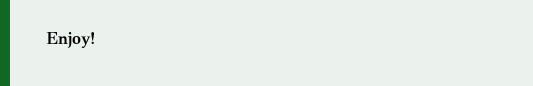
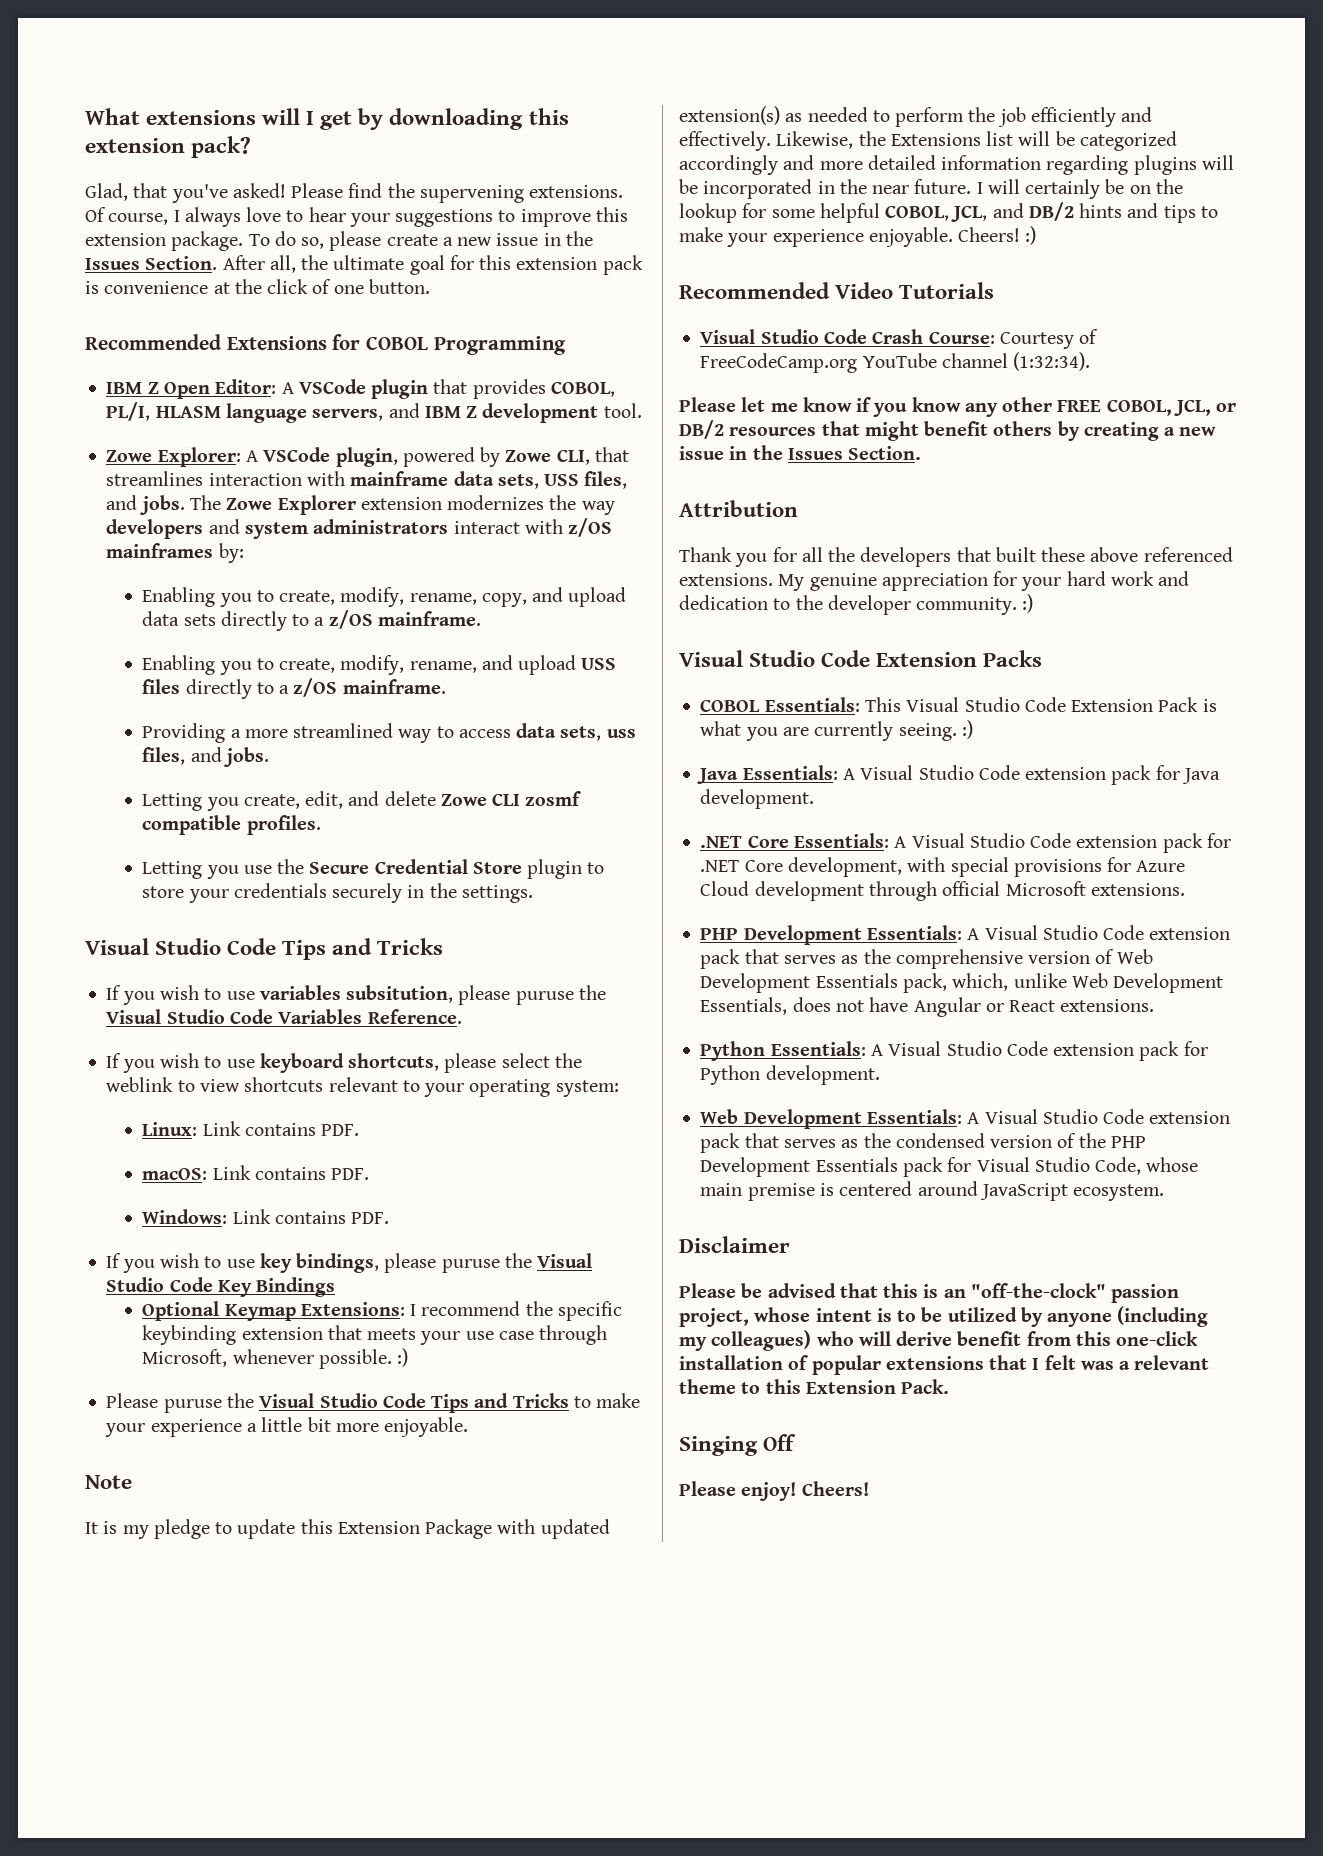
[46,32,95,48] Enjoy! -> [85,108,569,130] [85,136,252,158] [85,183,624,203] [85,207,628,227] [85,231,593,251] [85,255,643,275] [85,279,430,294] [85,334,566,355] [106,379,615,399] [106,402,642,423] [106,447,629,467] [106,471,628,489] [106,495,615,515] [106,518,613,539] [106,543,244,563] [142,587,627,607] [142,610,481,631] [142,655,617,675] [142,678,446,699] [142,723,636,743] [142,747,269,767] [142,791,582,811] [142,815,321,835] [142,859,605,879] [142,883,533,903] [85,938,444,960] [106,985,606,1005] [106,1009,462,1024] [106,1053,582,1073] [106,1077,619,1097] [142,1121,360,1136] [142,1165,370,1180] [142,1209,390,1224] [106,1253,593,1273] [106,1277,336,1297] [142,1301,622,1321] [142,1325,608,1345] [142,1348,409,1369] [106,1393,641,1413] [105,1417,469,1437] [85,1475,132,1489] [85,1519,610,1539] [679,106,1153,127] [679,131,1177,151] [679,155,1234,175] [679,179,1183,199] [679,202,1218,223] [679,226,1037,247] [679,282,995,299] [700,329,1099,349] [700,352,1091,373] [679,397,1237,417] [679,420,1217,441] [679,445,922,460] [679,500,798,517] [679,547,1233,567] [679,571,1190,591] [679,594,1034,615] [679,650,1043,667] [700,697,1217,712] [700,720,973,741] [697,765,1220,785] [700,789,815,809] [700,833,1231,853] [700,857,1186,877] [700,881,1185,901] [700,925,1231,945] [700,949,1153,969] [700,973,1224,993] [700,997,1155,1017] [700,1041,1208,1061] [700,1065,880,1085] [700,1109,1231,1129] [700,1133,1146,1153] [700,1157,1199,1177] [700,1181,1165,1201] [679,1236,790,1253] [679,1283,1180,1303] [679,1306,1209,1327] [679,1330,1199,1351] [679,1355,1210,1375] [679,1379,950,1394] [679,1434,797,1456] [679,1481,869,1501] What extensions will I get by downloading this extension pack? // Glad, that you've asked! Please find the supervening extensions. Of course, I always love to hear your suggestions to improve this extension package. To do so, please create a new issue in the Issues Section. After all, the ultimate goal for this extension pack is convenience at the click of one button. // Recommended Extensions for COBOL Programming // IBM Z Open Editor: A VSCode plugin that provides COBOL, PL/I, HLASM language servers, and IBM Z development tool. // Zowe Explorer: A VSCode plugin, powered by Zowe CLI, that streamlines interaction with mainframe data sets, USS files, and jobs. The Zowe Explorer extension modernizes the way developers and system administrators interact with z/OS mainframes by: // Enabling you to create, modify, rename, copy, and upload data sets directly to a z/OS mainframe. // Enabling you to create, modify, rename, and upload USS files directly to a z/OS mainframe. // Providing a more streamlined way to access data sets, uss files, and jobs. // Letting you create, edit, and delete Zowe CLI zosmf compatible profiles. // Letting you use the Secure Credential Store plugin to store your credentials securely in the settings. // Visual Studio Code Tips and Tricks // If you wish to use variables subsitution, please puruse the Visual Studio Code Variables Reference. // If you wish to use keyboard shortcuts, please select the weblink to view shortcuts relevant to your operating system: // Linux: Link contains PDF. // macOS: Link contains PDF. // Windows: Link contains PDF. // If you wish to use key bindings, please puruse the Visual Studio Code Key Bindings // Optional Keymap Extensions: I recommend the specific keybinding extension that meets your use case through Microsoft, whenever possible. :) // Please puruse the Visual Studio Code Tips and Tricks to make your experience a little bit more enjoyable. // Note // It is my pledge to update this Extension Package with updated extension(s) as needed to perform the job efficiently and effectively. Likewise, the Extensions list will be categorized accordingly and more detailed information regarding plugins will be incorporated in the near future. I will certainly be on the lookup for some helpful COBOL, JCL, and DB/2 hints and tips to make your experience enjoyable. Cheers! :) // Recommended Video Tutorials // Visual Studio Code Crash Course: Courtesy of FreeCodeCamp.org YouTube channel (1:32:34). // Please let me know if you know any other FREE COBOL, JCL, or DB/2 resources that might benefit others by creating a new issue in the Issues Section. // Attribution // Thank you for all the developers that built these above referenced extensions. My genuine appreciation for your hard work and dedication to the developer community. :) // Visual Studio Code Extension Packs // COBOL Essentials: This Visual Studio Code Extension Pack is what you are currently seeing. :) // Java Essentials: A Visual Studio Code extension pack for Java development. // .NET Core Essentials: A Visual Studio Code extension pack for .NET Core development, with special provisions for Azure Cloud development through official Microsoft extensions. // PHP Development Essentials: A Visual Studio Code extension pack that serves as the comprehensive version of Web Development Essentials pack, which, unlike Web Development Essentials, does not have Angular or React extensions. // Python Essentials: A Visual Studio Code extension pack for Python development. // Web Development Essentials: A Visual Studio Code extension pack that serves as the condensed version of the PHP Development Essentials pack for Visual Studio Code, whose main premise is centered around JavaScript ecosystem. // Disclaimer // Please be advised that this is an "off-the-clock" passion project, whose intent is to be utilized by anyone (including my colleagues) who will derive benefit from this one-click installation of popular extensions that I felt was a relevant theme to this Extension Pack. // Singing Off // Please enjoy! Cheers!

